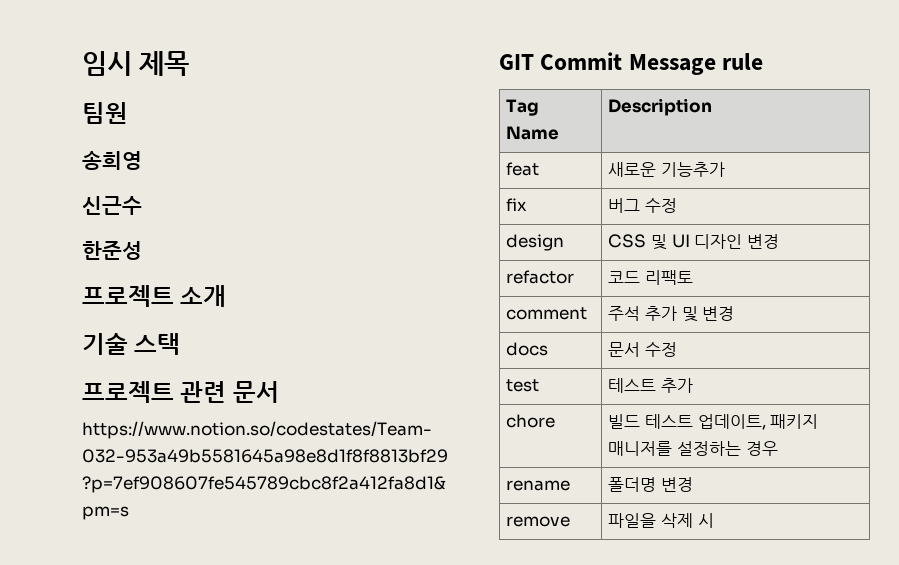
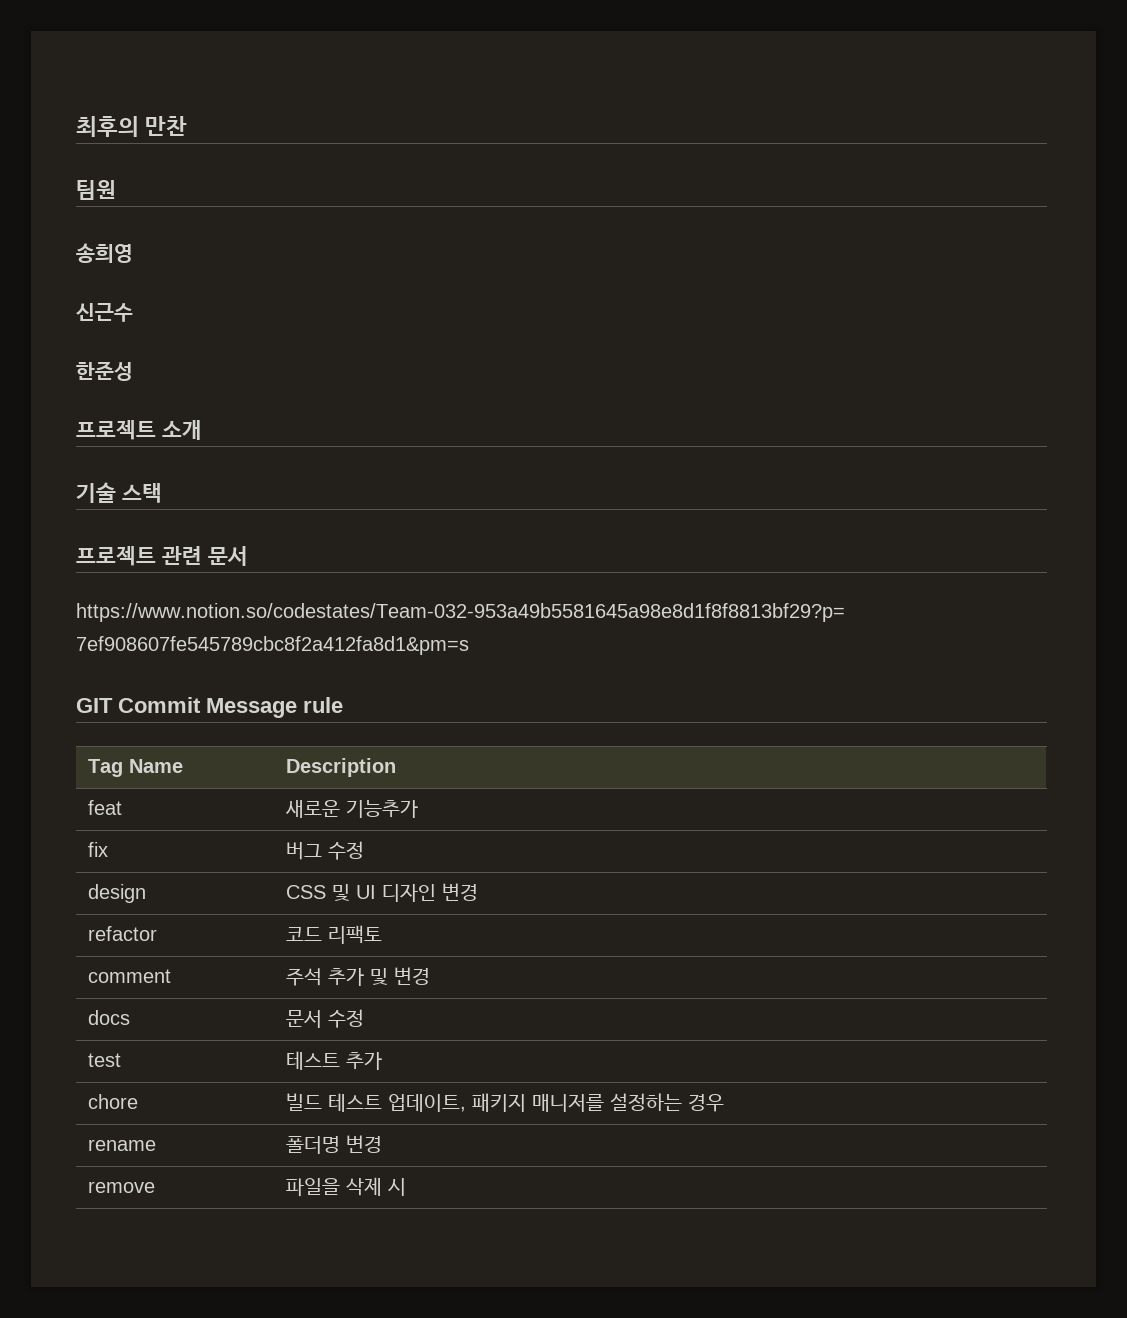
[82,51,190,76] 임시 제목 -> [76,116,188,137] 최후의 만찬

